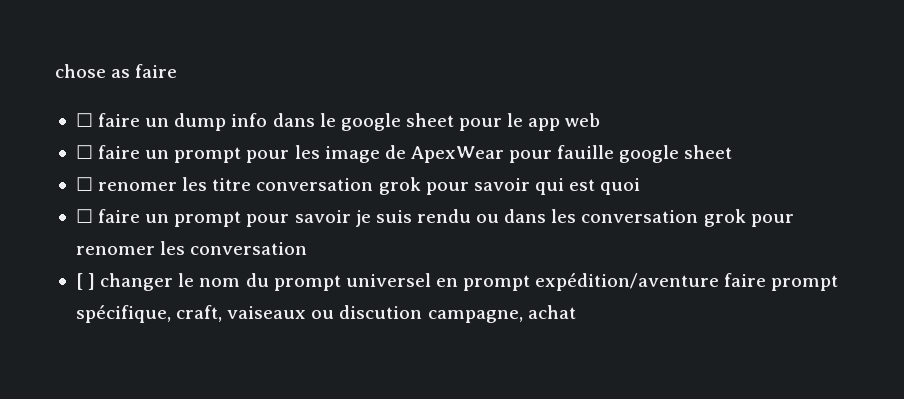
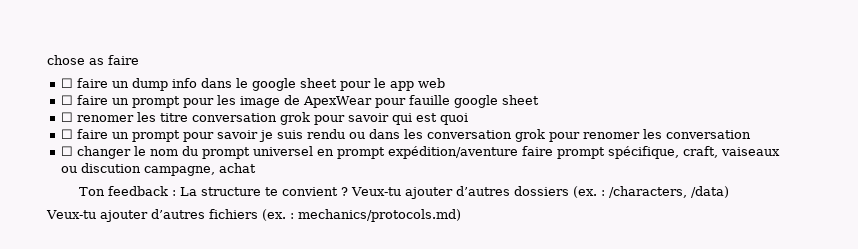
[75,273,96,290] [ ] -> [61,146,74,156] ☐
(576, 312) none -> [79,186,730,199] [46,209,461,222] // Ton feedback : La structure te convient ? Veux-tu ajouter d’autres dossiers (ex. : /characters, /data) // Veux-tu ajouter d’autres fichiers (ex. : mechanics/protocols.md)

